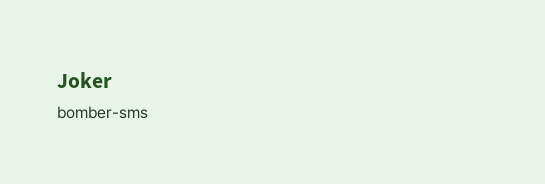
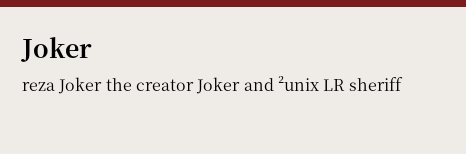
[57,106,148,119] bomber-sms -> [22,76,403,94] reza Joker the creator Joker and ²unix LR sheriff

